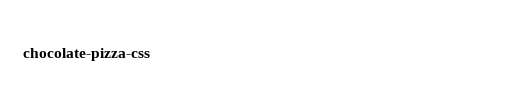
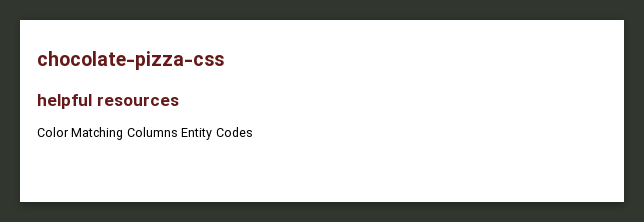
(150, 54) none -> [37,94,179,109] [37,127,253,140] // helpful resources // Color Matching Columns Entity Codes

